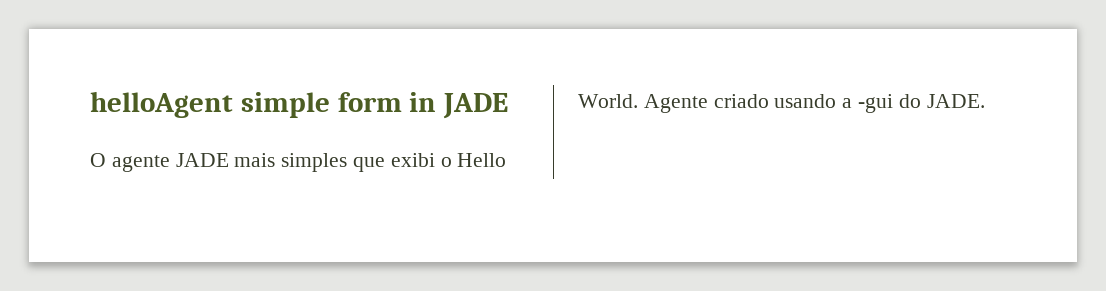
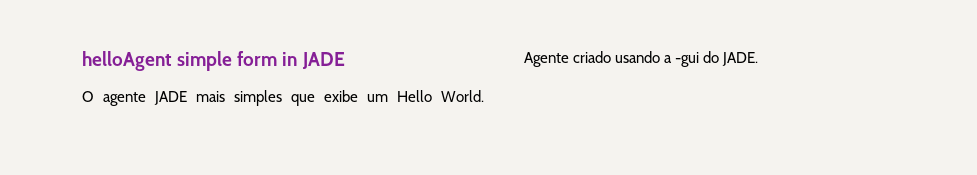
[390,153,452,167] exibi o -> [324,90,388,102] exibe um

